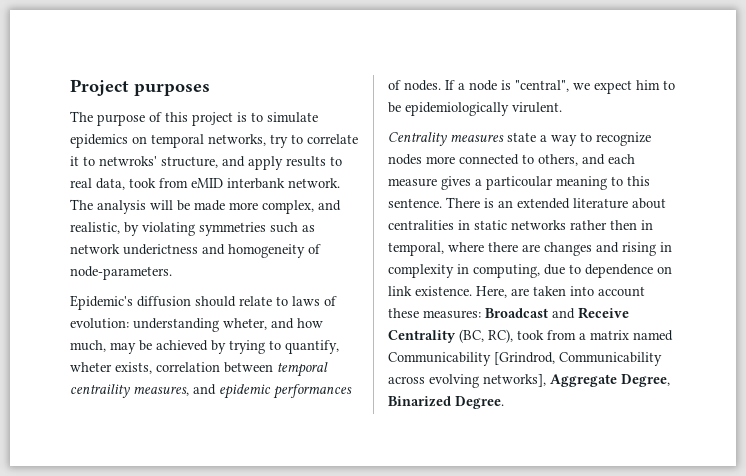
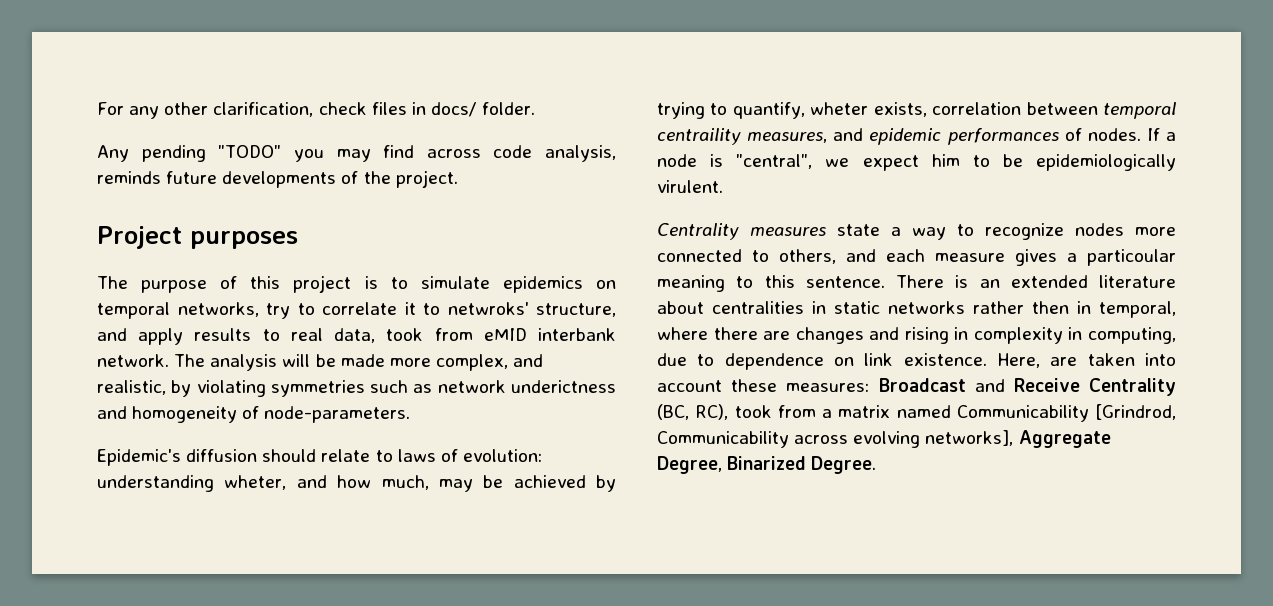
(70, 87) none -> [97,102,536,119] [97,145,616,162] [97,170,458,188] For any other clarification, check files in docs/ folder. // Any pending "TODO" you may find across code analysis, reminds future developments of the project. //

